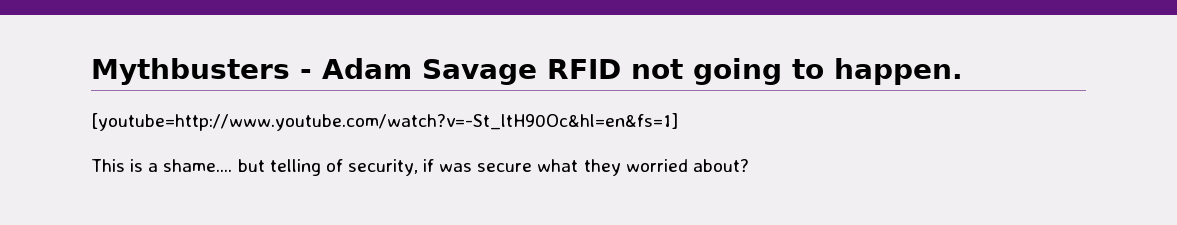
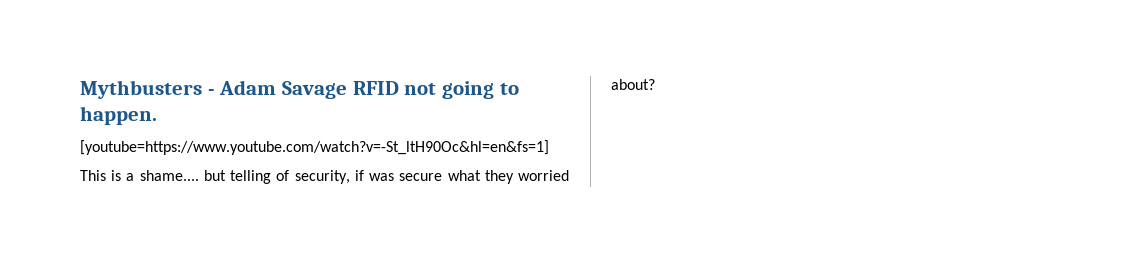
[91,113,678,131] [youtube=http://www.youtube.com/watch?v=-St_ltH90Oc&hl=en&fs=1] -> [80,140,549,155] [youtube=https://www.youtube.com/watch?v=-St_ltH90Oc&hl=en&fs=1]

